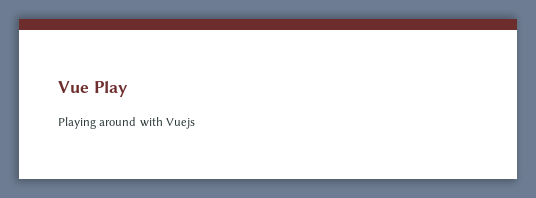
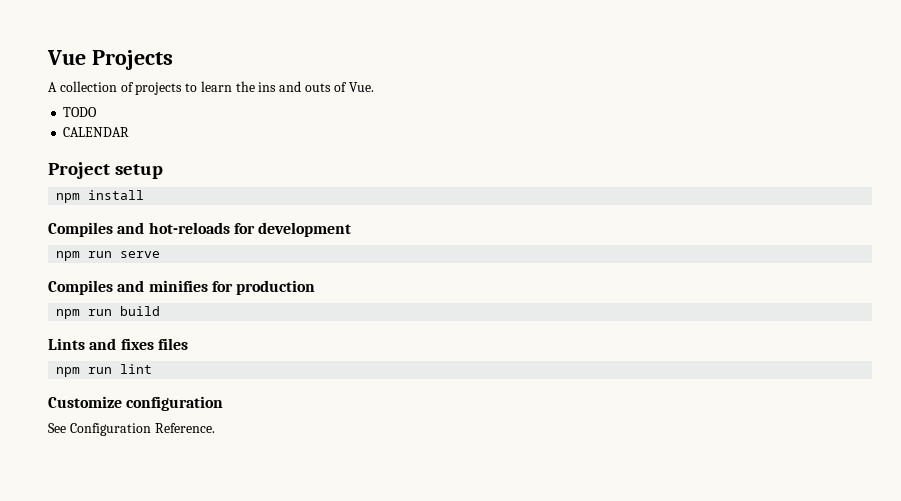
[93,81,128,97] [58,117,196,129] Play // Playing around with Vuejs -> [91,50,173,70] [48,81,374,95] [63,107,98,117] [63,127,130,137] [48,162,164,179] [56,190,145,203] [48,222,352,237] [56,251,161,261] [48,280,316,295] [56,306,161,319] [48,338,188,350] [56,364,153,377] [48,396,224,411] [48,423,215,436] Projects // A collection of projects to learn the ins and outs of Vue. // TODO // CALENDAR // Project setup // npm install // Compiles and hot-reloads for development // npm run serve // Compiles and minifies for production // npm run build // Lints and fixes files // npm run lint // Customize configuration // See Configuration Reference.

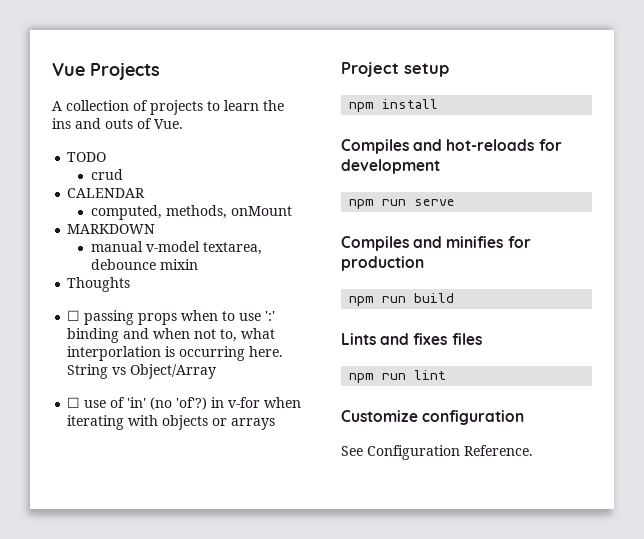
(98, 112) none -> [90,169,123,180] // crud
(130, 132) none -> [90,205,292,220] [67,224,156,234] [90,241,262,255] [90,259,198,270] [67,277,131,292] [67,310,276,325] [67,328,276,343] [67,346,284,361] [67,364,217,379] [67,397,302,410] [67,415,276,430] // computed, methods, onMount // MARKDOWN // manual v-model textarea, debounce mixin // Thoughts // ☐ passing props when to use ':' binding and when not to, what interporlation is occurring here. String vs Object/Array // ☐ use of 'in' (no 'of'?) in v-for when iterating with objects or arrays

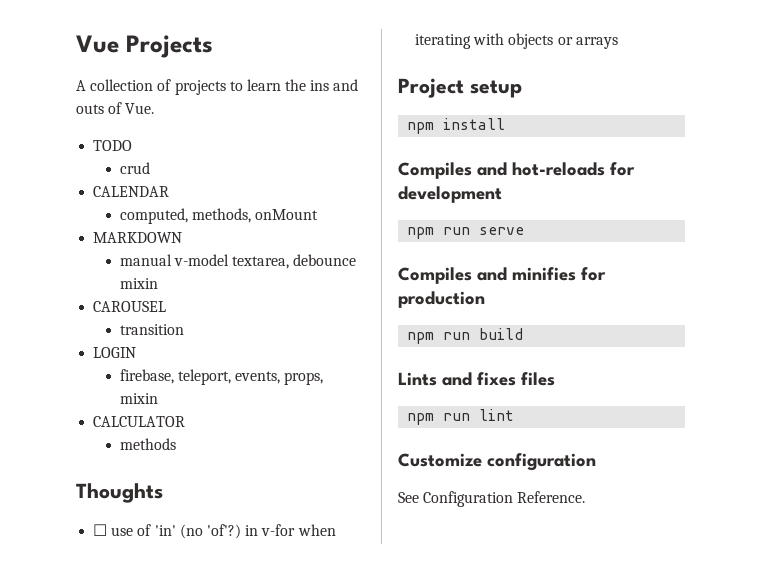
[67,277,131,292] [67,310,276,325] [67,328,276,343] [67,346,284,361] [67,364,217,379] Thoughts // ☐ passing props when to use ':' binding and when not to, what interporlation is occurring here. String vs Object/Array -> [93,301,167,312] [119,324,184,335] [93,347,137,358] [119,369,324,385] [119,393,158,404] [93,416,186,427] [119,438,176,450] [76,483,163,503] CAROUSEL // transition // LOGIN // firebase, teleport, events, props, mixin // CALCULATOR // methods // Thoughts

